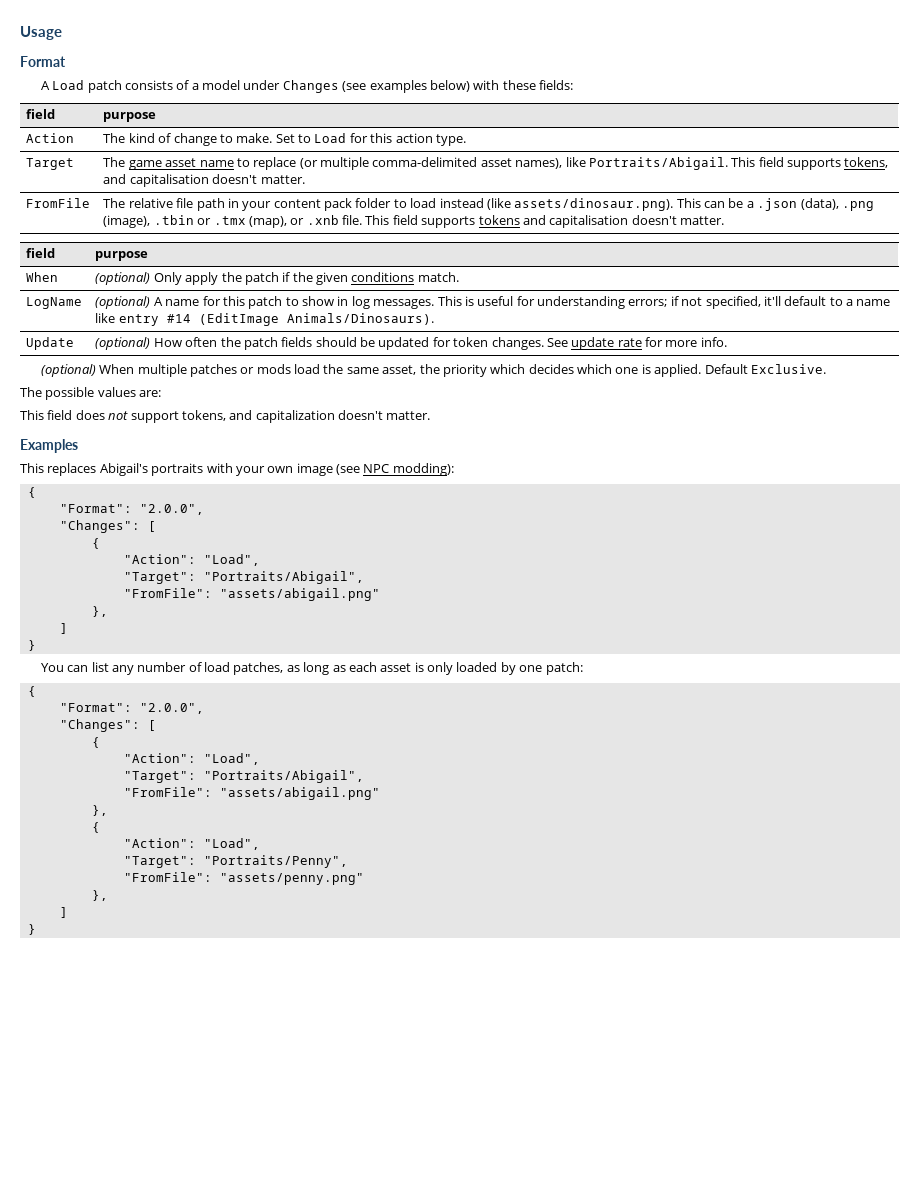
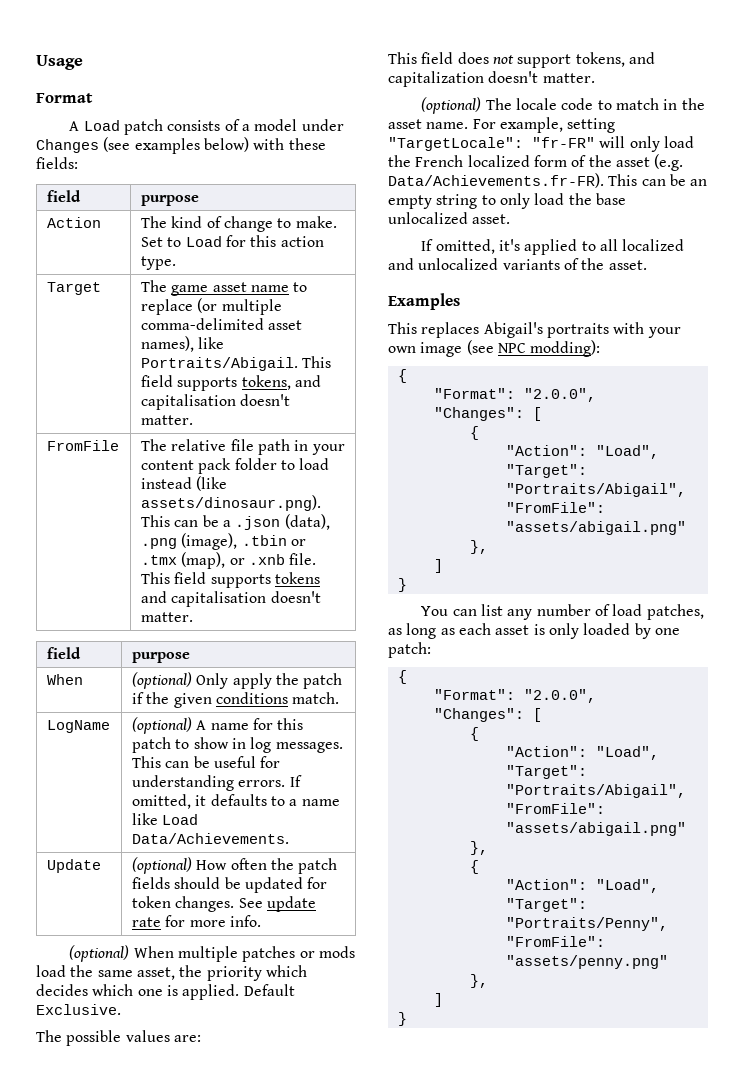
[464,296,474,306] is -> [165,756,210,768] can be
[628,296,891,309] [95,313,434,326] errors; if not specified, it'll default to a name like entry #14 (EditImage Animals/Dinosaurs). -> [238,775,302,787] [131,794,340,809] [131,813,199,825] [131,833,289,844] errors. If omitted, it defaults to a name like Load Data/Achievements.
(431, 415) none -> [421,97,705,114] [388,117,616,133] [388,136,694,152] [388,154,684,171] [388,173,708,188] [388,193,626,209] [388,212,511,224] [421,239,685,255] [388,258,647,270] // (optional) The locale code to match in the asset name. For example, setting "TargetLocale": "fr-FR" will only load the French localized form of the asset (e.g. Data/Achievements.fr-FR). This can be an empty string to only load the base unlocalized asset. // If omitted, it's applied to all localized and unlocalized variants of the asset.

